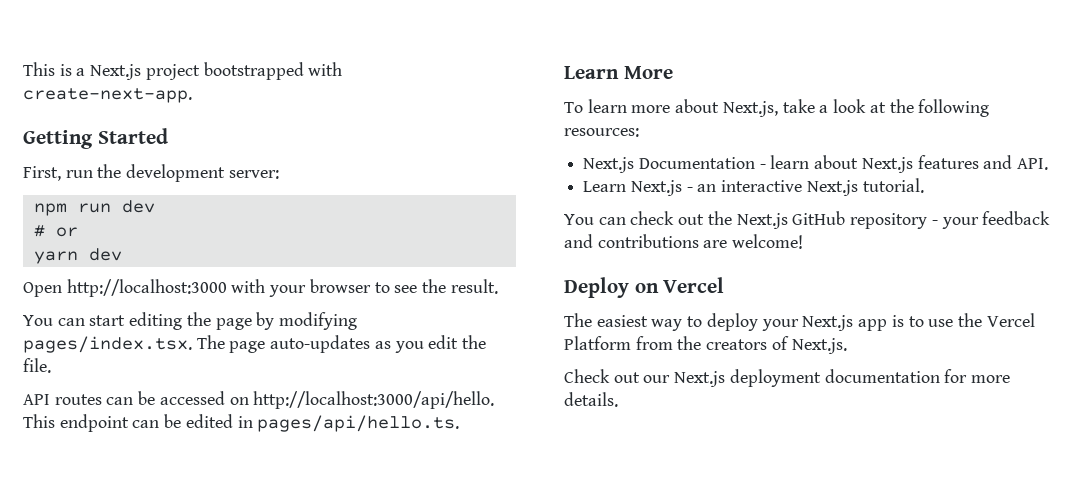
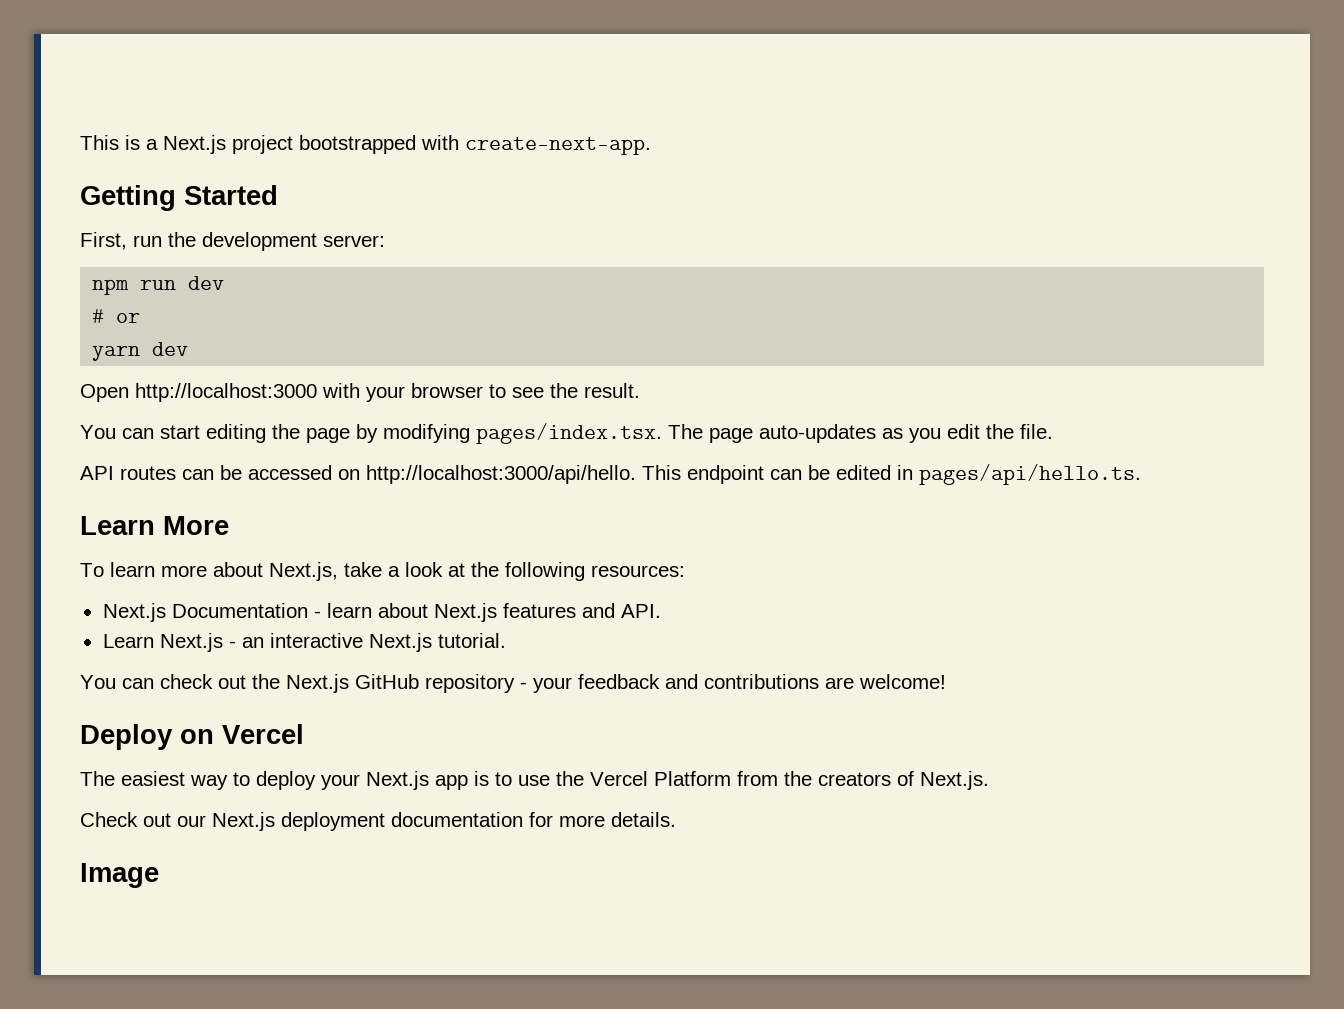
(618, 399) none -> [80,863,159,888] // Image

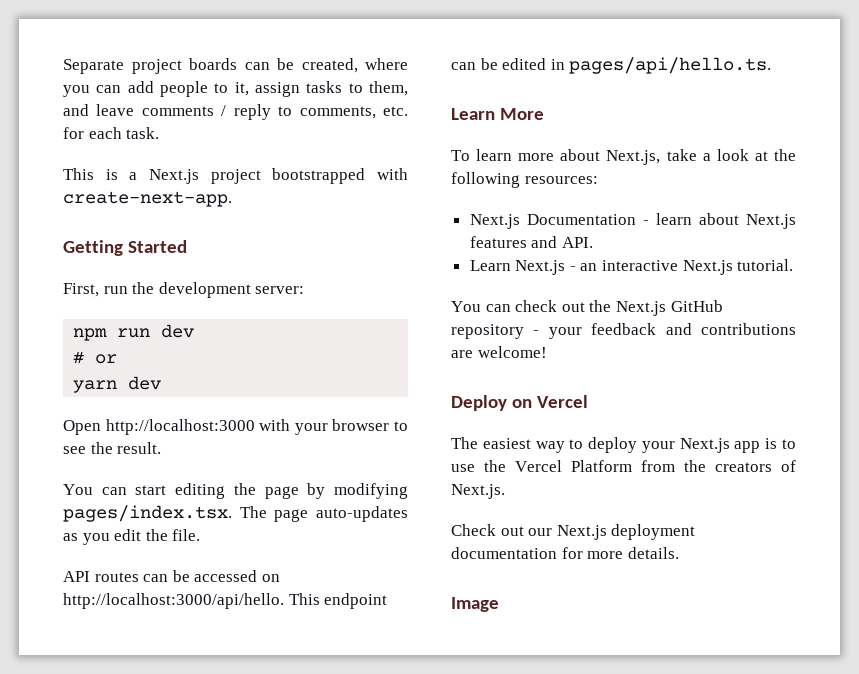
(80, 142) none -> [63,58,408,74] [63,81,408,97] [63,104,408,120] [63,127,160,139] Separate project boards can be created, where you can add people to it, assign tasks to them, and leave comments / reply to comments, etc. for each task. //

